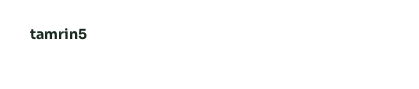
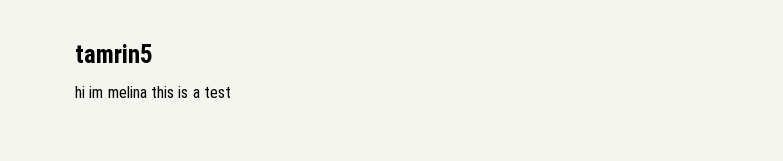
(87, 34) none -> [75,86,231,98] // hi im melina this is a test

